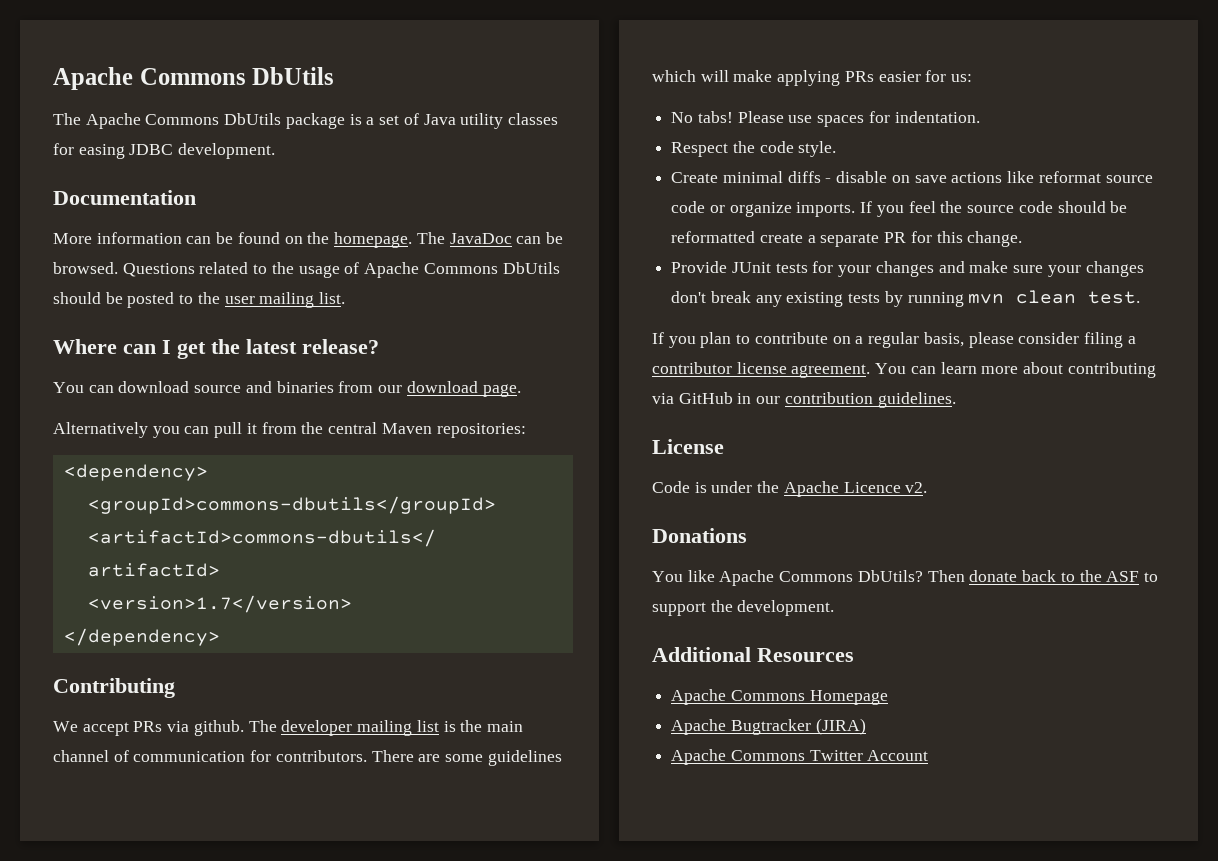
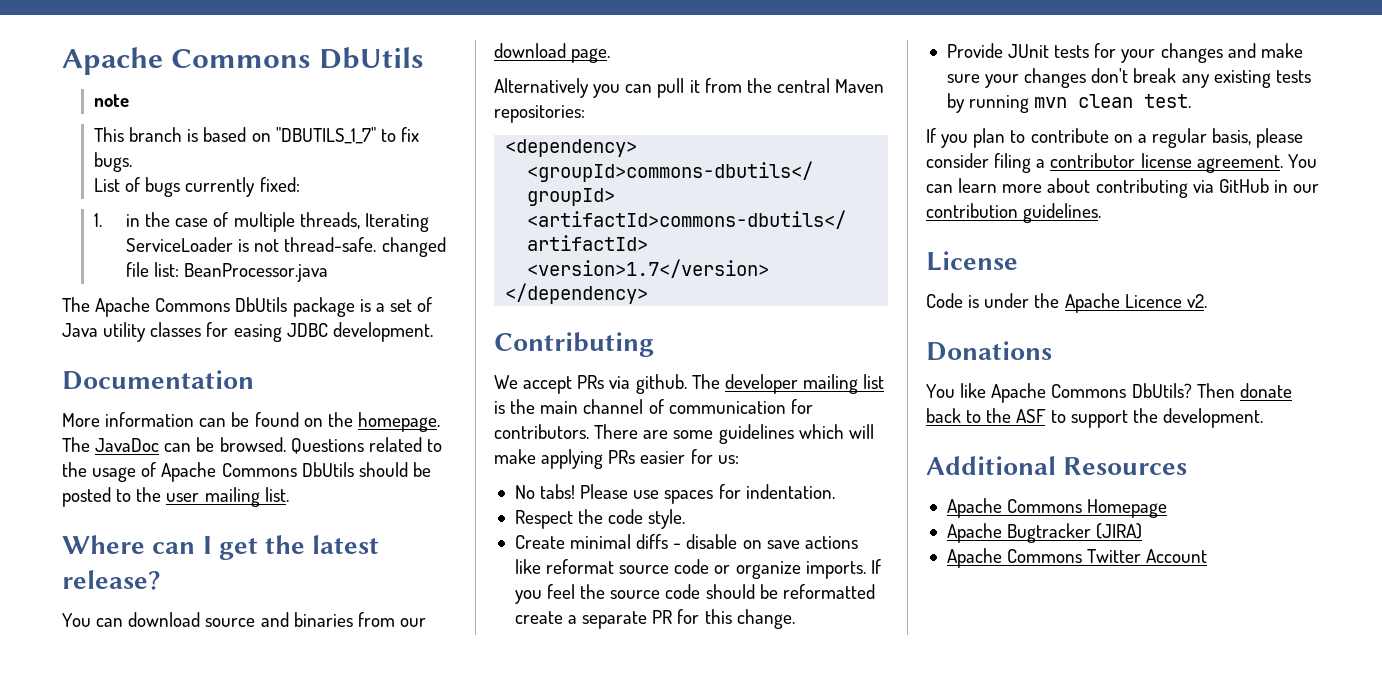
[53,67,335,90] Apache Commons DbUtils -> [62,47,425,75] [94,94,130,107] [94,127,419,144] [94,152,133,172] [94,177,300,197] [94,212,429,232] [126,237,446,257] [126,262,329,282] Apache Commons DbUtils // note // This branch is based on "DBUTILS_1_7" to fix bugs. // List of bugs currently fixed: // 1. in the case of multiple threads, Iterating ServiceLoader is not thread-safe. changed file list: BeanProcessor.java

